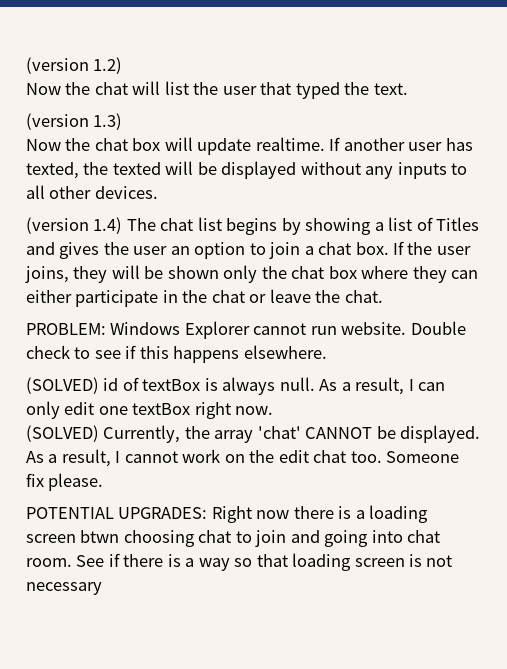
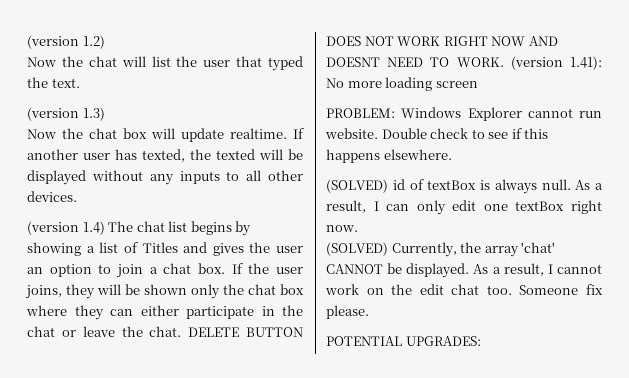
(383, 296) none -> [188,327,303,337] [326,36,558,46] [326,56,602,70] [326,77,478,91] DELETE BUTTON DOES NOT WORK RIGHT NOW AND DOESNT NEED TO WORK. (version 1.41): No more loading screen
[211,505,429,523] [26,530,441,547] [26,553,453,571] [26,582,102,595] Right now there is a loading screen btwn choosing chat to join and going into chat room. See if there is a way so that loading screen is not necessary -> (481, 341) none

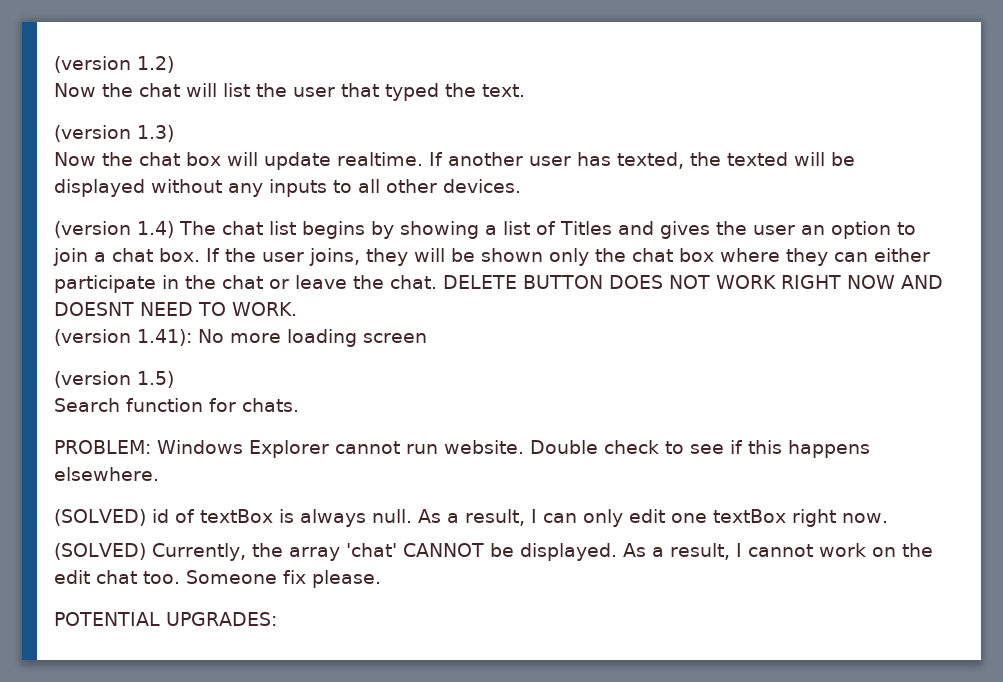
(504, 62) none -> (297, 309) //
(478, 84) none -> [54,371,174,388] [54,398,299,412] // (version 1.5) // Search function for chats.

